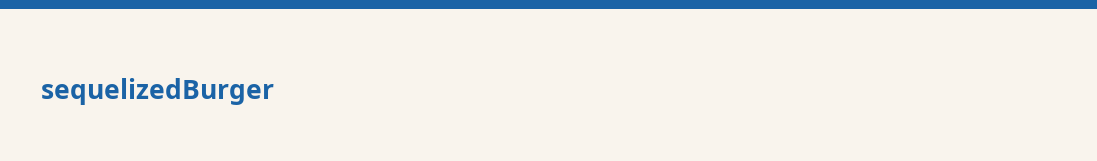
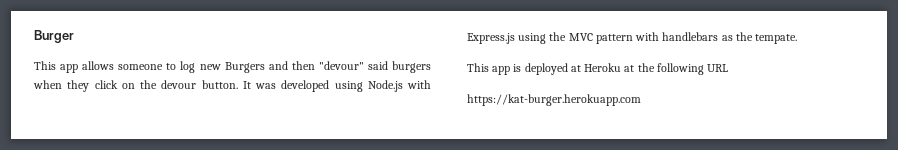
[41,78,274,105] sequelizedBurger -> [34,30,74,43] [34,61,431,73] [33,80,431,92] [467,32,798,44] [467,63,729,75] [467,94,641,106] Burger // This app allows someone to log new Burgers and then "devour" said burgers when they click on the devour button. It was developed using Node.js with Express.js using the MVC pattern with handlebars as the tempate. // This app is deployed at Heroku at the following URL // https://kat-burger.herokuapp.com

